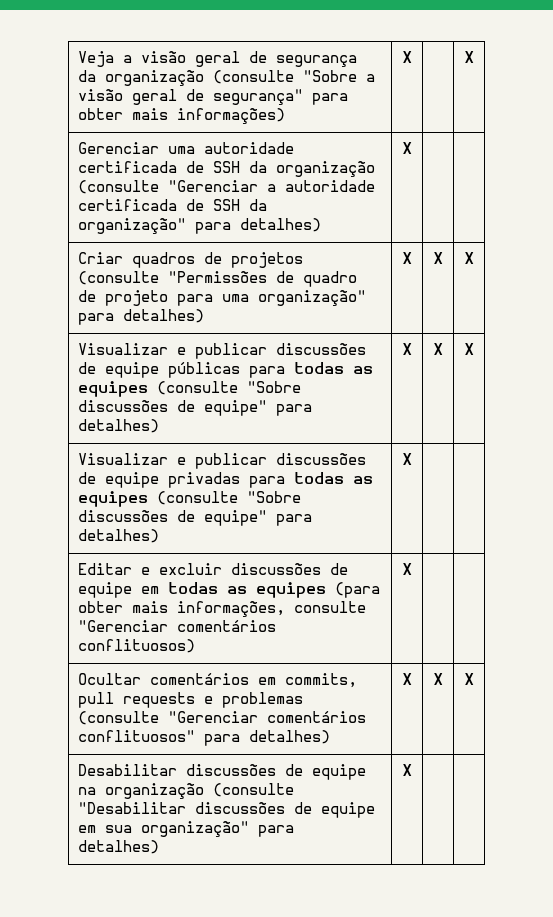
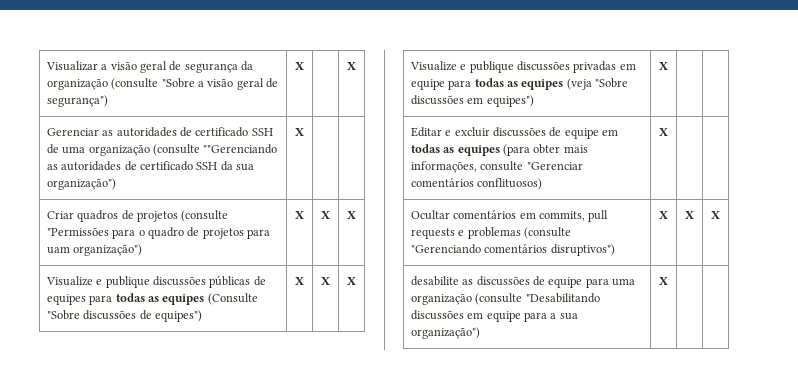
[77,51,114,67] Veja -> [45,61,98,71] Visualizar
[212,89,348,105] [77,108,285,124] [402,51,412,63] [464,51,474,63] [77,142,294,154] [77,161,375,177] [77,180,375,194] [77,199,267,211] [77,218,321,234] segurança" para obter mais informações) | X | | X // Gerenciar uma autoridade certificada de SSH da organização (consulte "Gerenciar a autoridade certificada de SSH da organização" para detalhes) -> [46,95,108,107] [295,62,304,70] [347,62,356,70] [46,127,273,137] [46,144,278,156] [46,161,255,171] [46,178,116,190] segurança") | X | | X // Gerenciar as autoridades de certificado SSH de uma organização (consulte ""Gerenciando as autoridades de certificado SSH da sua organização")
[275,271,357,287] [77,290,366,306] [77,309,204,325] [402,252,412,264] [433,252,443,264] [464,252,474,264] [77,343,366,359] [77,362,373,378] [77,381,301,397] [77,400,312,416] [77,419,159,433] [402,343,412,355] [433,343,443,355] [464,343,474,355] [77,453,366,469] [77,472,373,488] [77,491,301,507] [77,510,312,526] [77,529,159,543] de quadro de projeto para uma organização" para detalhes) | X | X | X // Visualizar e publicar discussões de equipe públicas para todas as equipes (consulte "Sobre discussões de equipe" para detalhes) | X | X | X // Visualizar e publicar discussões de equipe privadas para todas as equipes (consulte "Sobre discussões de equipe" para detalhes) -> [112,227,271,239] [46,244,143,256] [295,211,304,219] [321,211,330,219] [347,211,356,219] [45,275,266,288] [46,293,258,305] [46,310,203,322] [295,277,304,285] [321,277,330,285] [347,277,356,285] [409,61,636,73] [410,78,629,90] [410,95,534,107] para o quadro de projetos para uam organização") | X | X | X // Visualize e publique discussões públicas de equipes para todas as equipes (Consulte "Sobre discussões de equipes") | X | X | X // Visualize e publique discussões privadas em equipe para todas as equipes (veja "Sobre discussões em equipes")
[167,711,366,723] [77,730,330,746] [402,673,412,685] [433,673,443,685] [464,673,474,685] [77,764,366,780] [77,783,294,799] [77,802,375,818] [77,821,294,837] [77,840,159,854] "Gerenciar comentários conflituosos" para detalhes) | X | X | X // Desabilitar discussões de equipe na organização (consulte "Desabilitar discussões de equipe em sua organização" para detalhes) -> [410,244,615,256] [659,211,668,219] [685,211,694,219] [711,211,720,219] [410,276,636,288] [410,293,600,305] [410,310,578,322] [410,327,480,339] "Gerenciando comentários disruptivos") | X | X | X // desabilite as discussões de equipe para uma organização (consulte "Desabilitando discussões em equipe para a sua organização")

